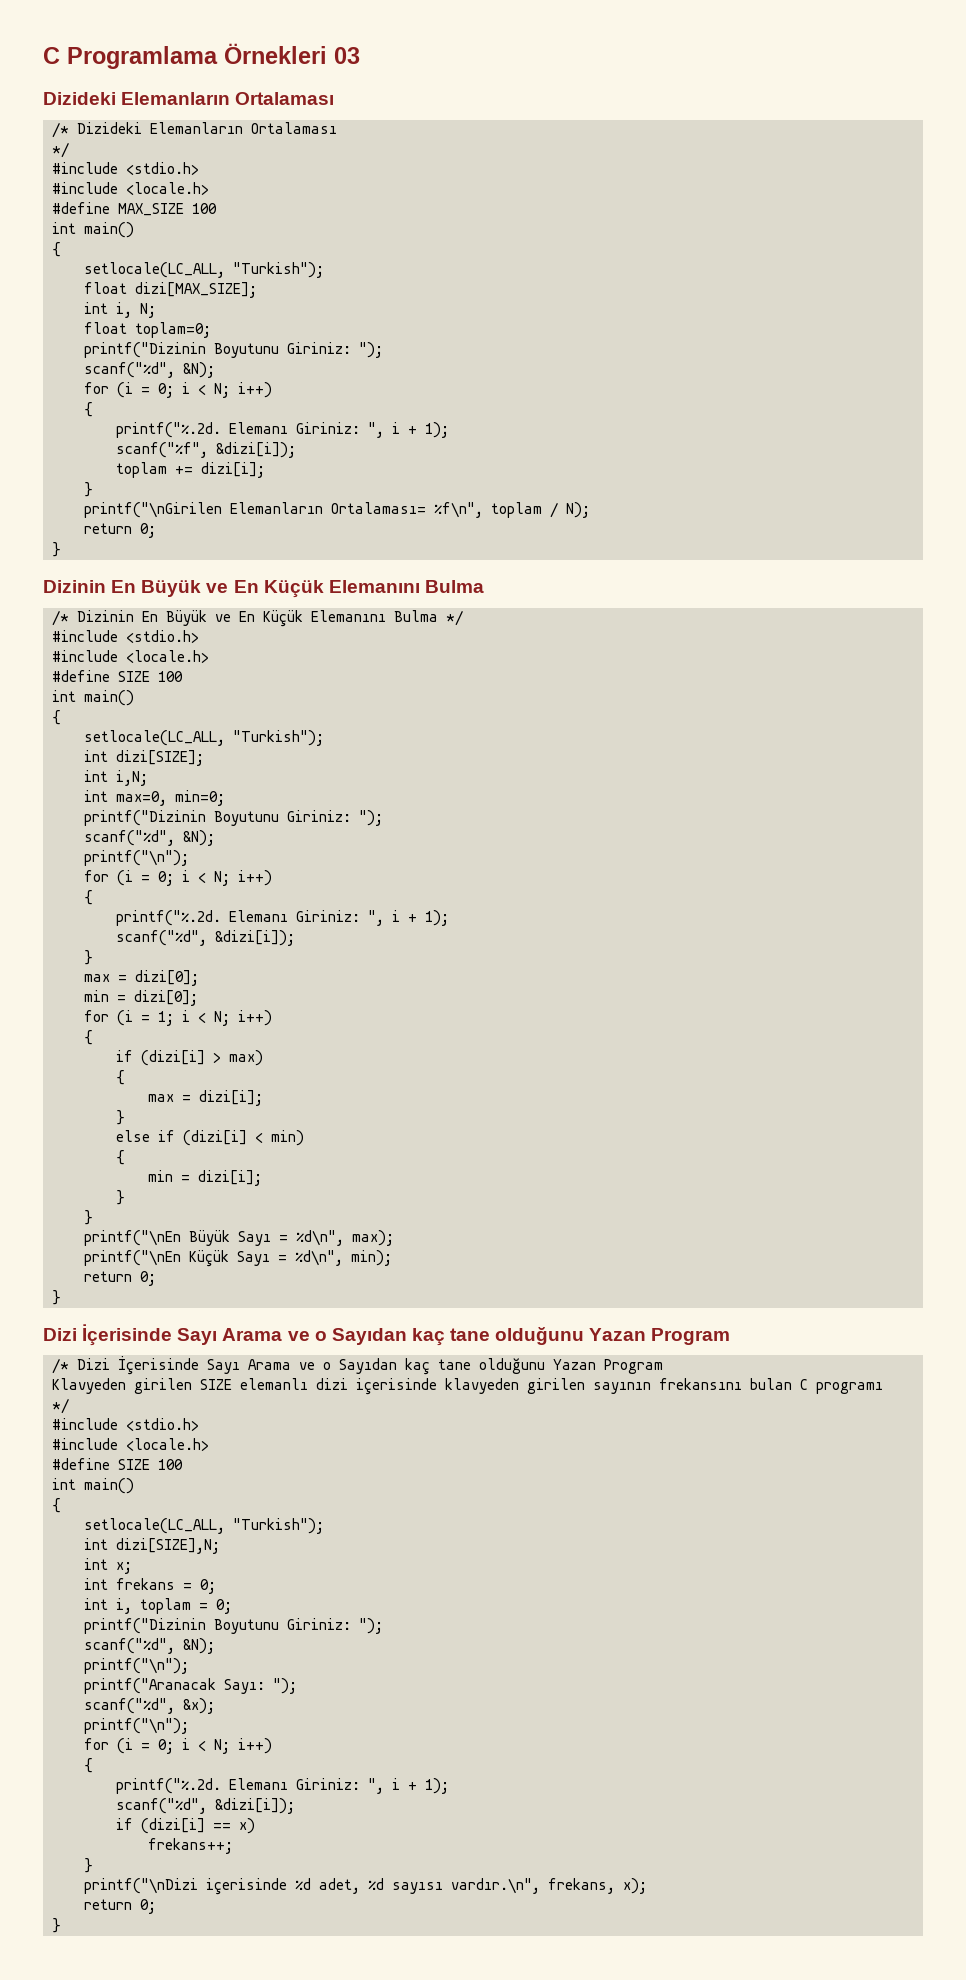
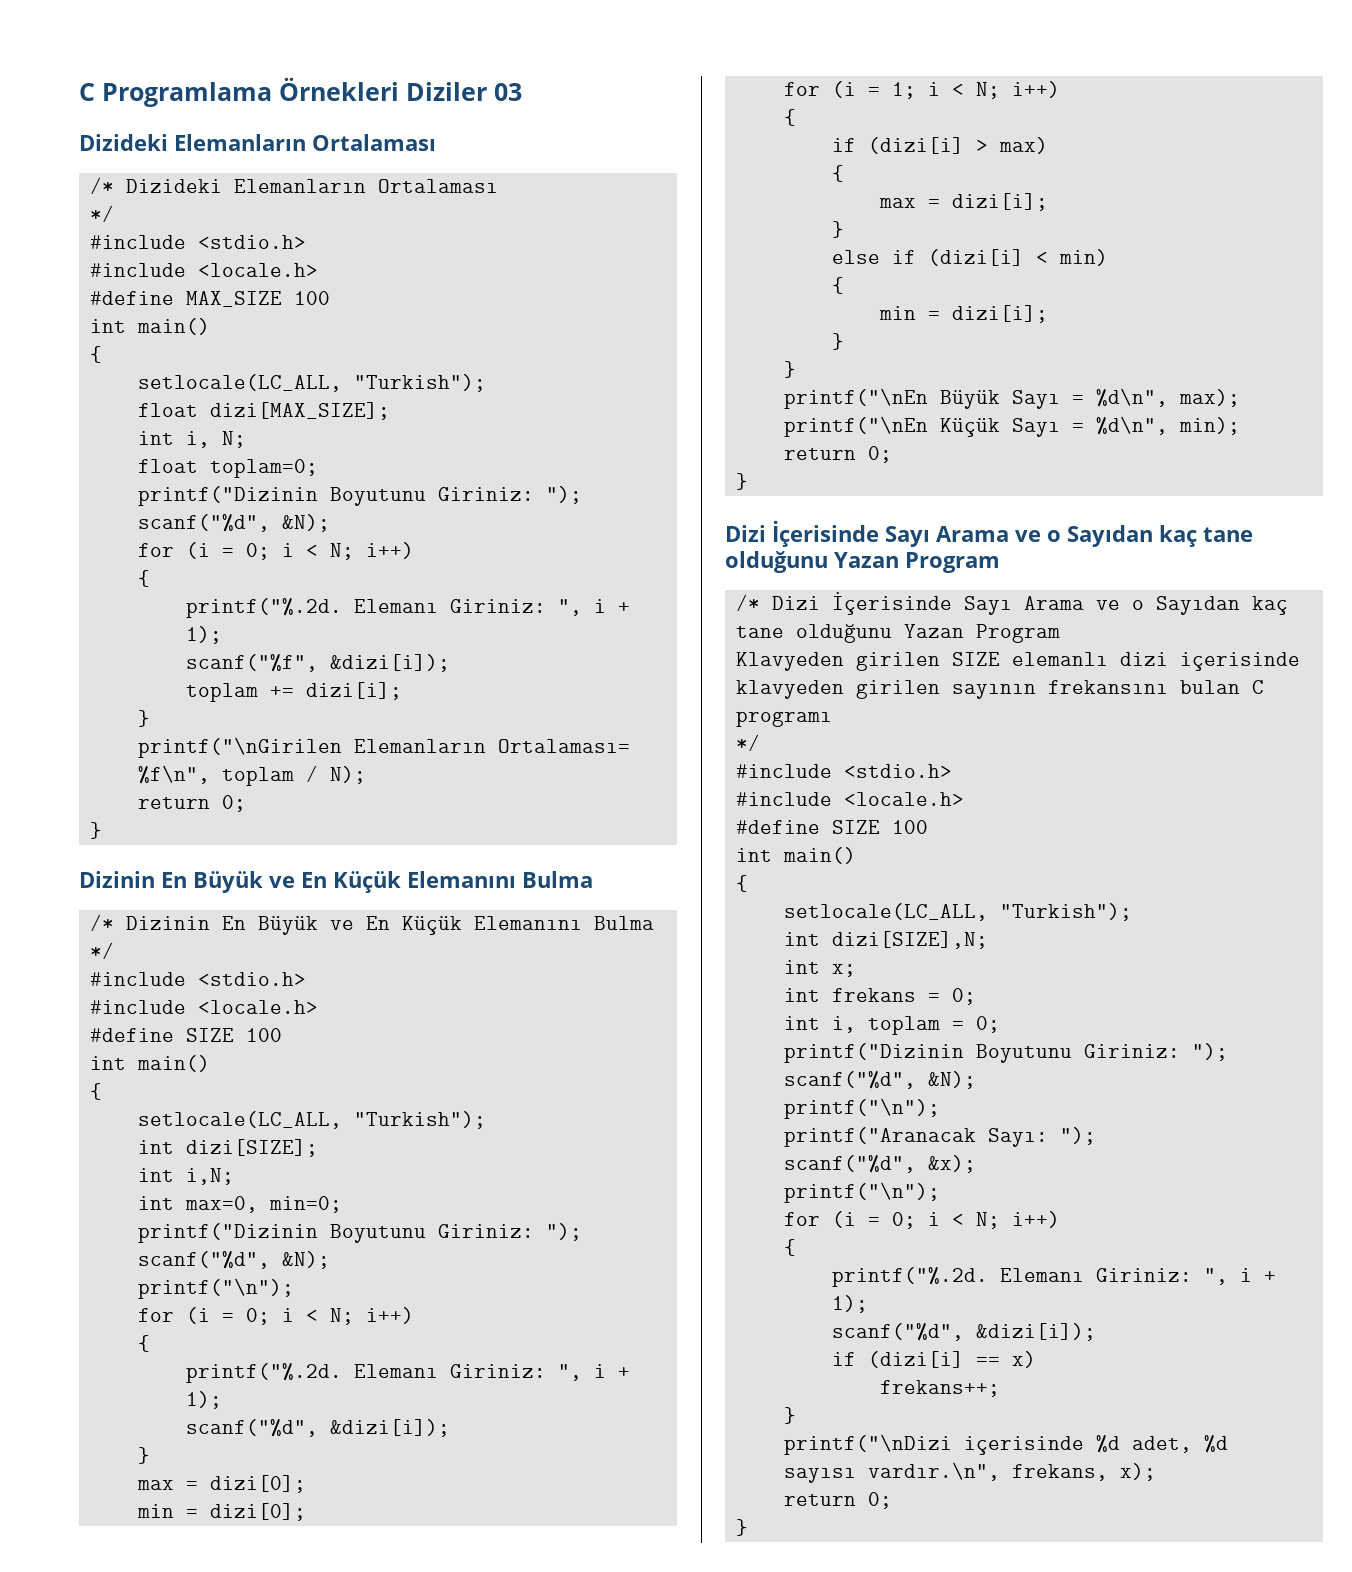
(327, 53) none -> [406,82,487,101] Diziler

